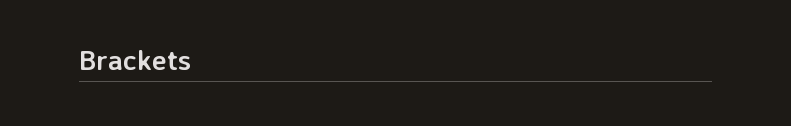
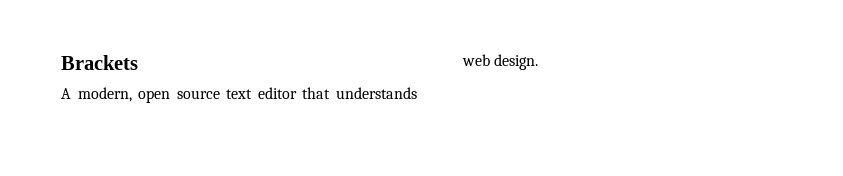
(191, 60) none -> [61,87,417,103] [462,54,539,70] // A modern, open source text editor that understands web design.

